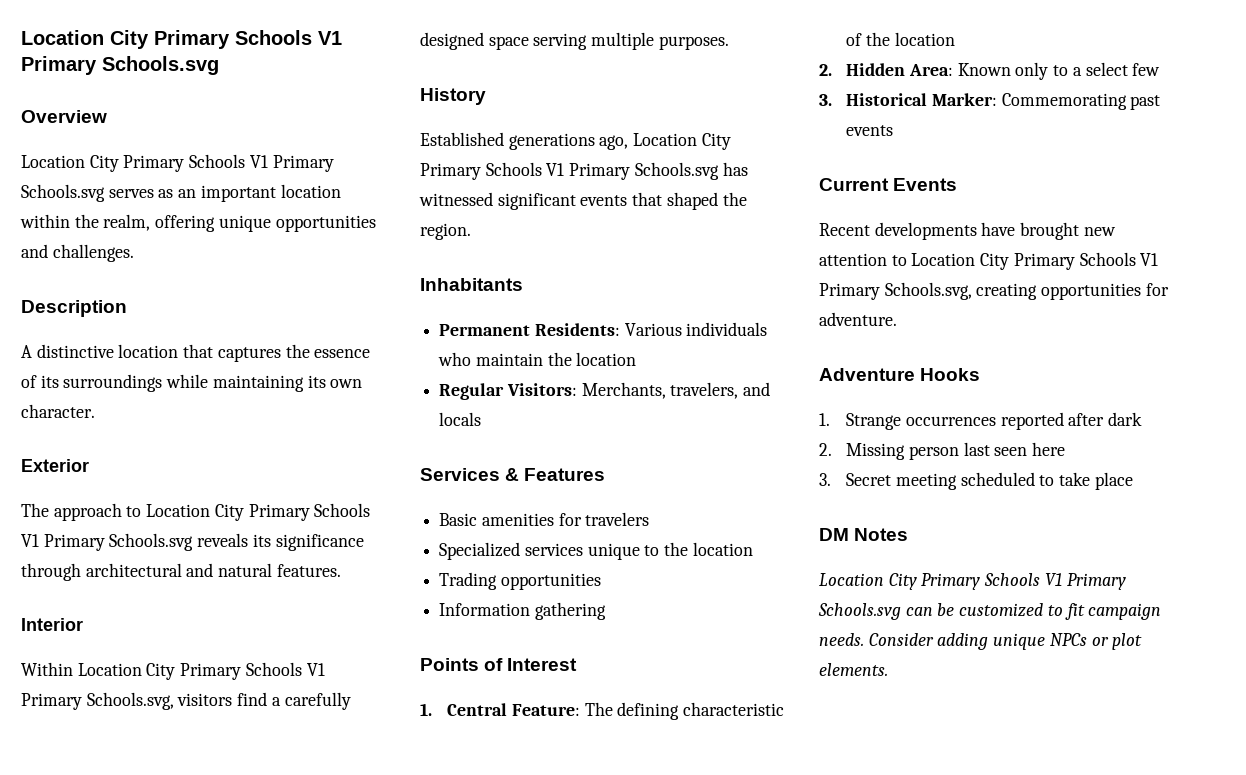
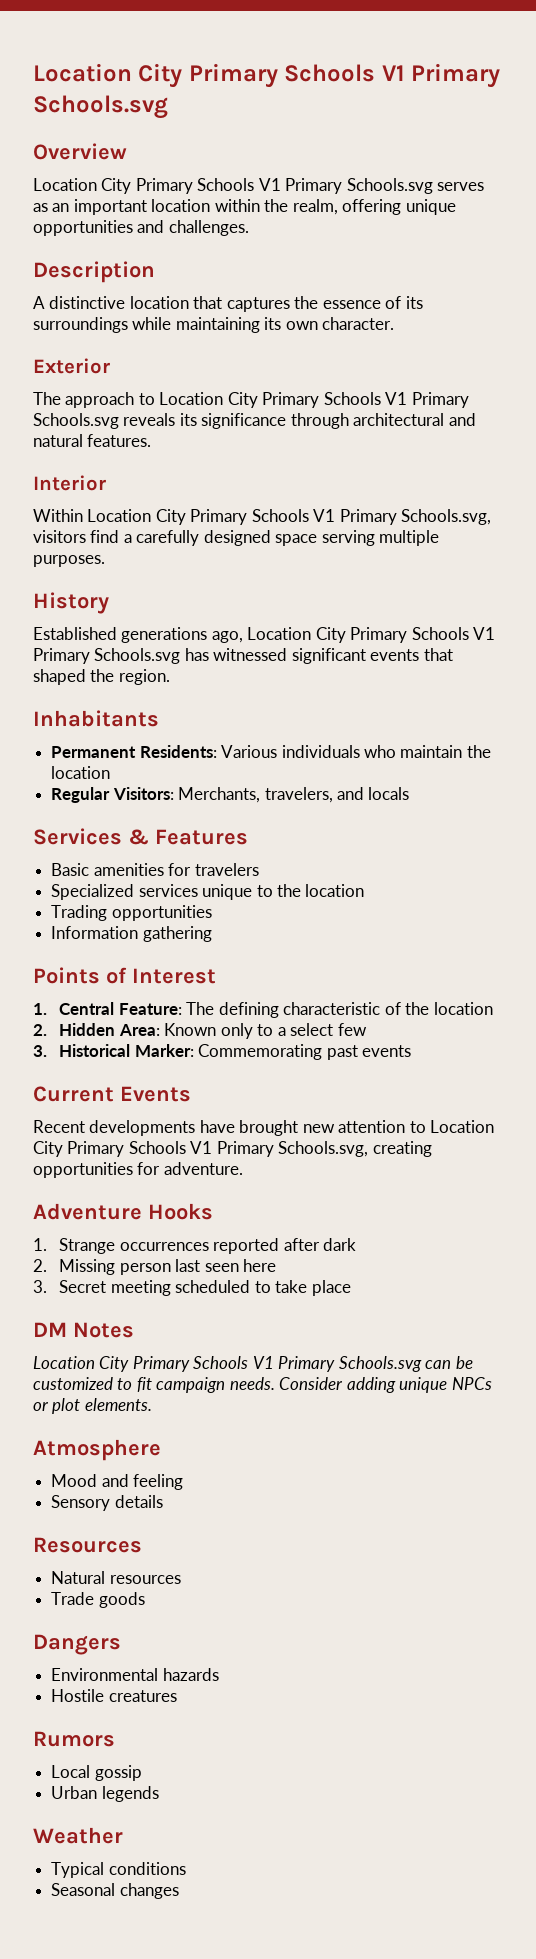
(888, 669) none -> [33,1439,161,1461] [51,1474,184,1490] [51,1495,163,1511] [33,1537,142,1553] [51,1571,181,1584] [51,1592,145,1608] [33,1634,121,1655] [51,1668,219,1681] [51,1689,177,1702] [33,1731,115,1747] [51,1765,142,1781] [51,1786,159,1802] [33,1827,123,1844] [51,1862,186,1878] [51,1883,179,1899] // Atmosphere // Mood and feeling // Sensory details // Resources // Natural resources // Trade goods // Dangers // Environmental hazards // Hostile creatures // Rumors // Local gossip // Urban legends // Weather // Typical conditions // Seasonal changes

